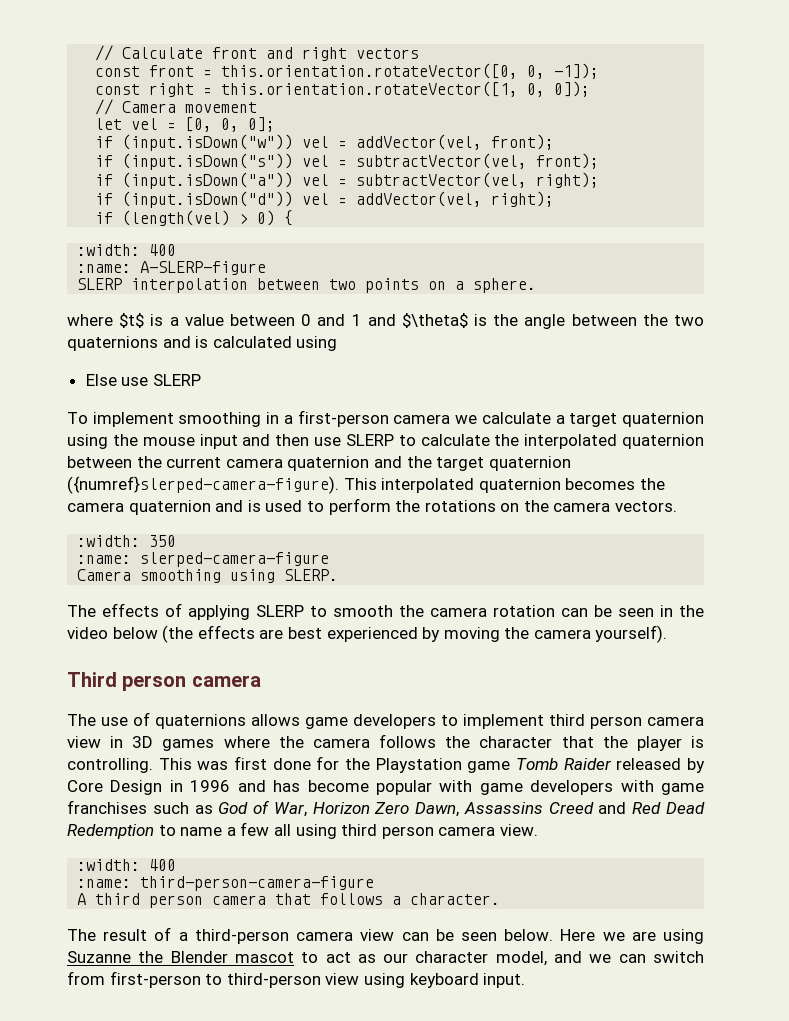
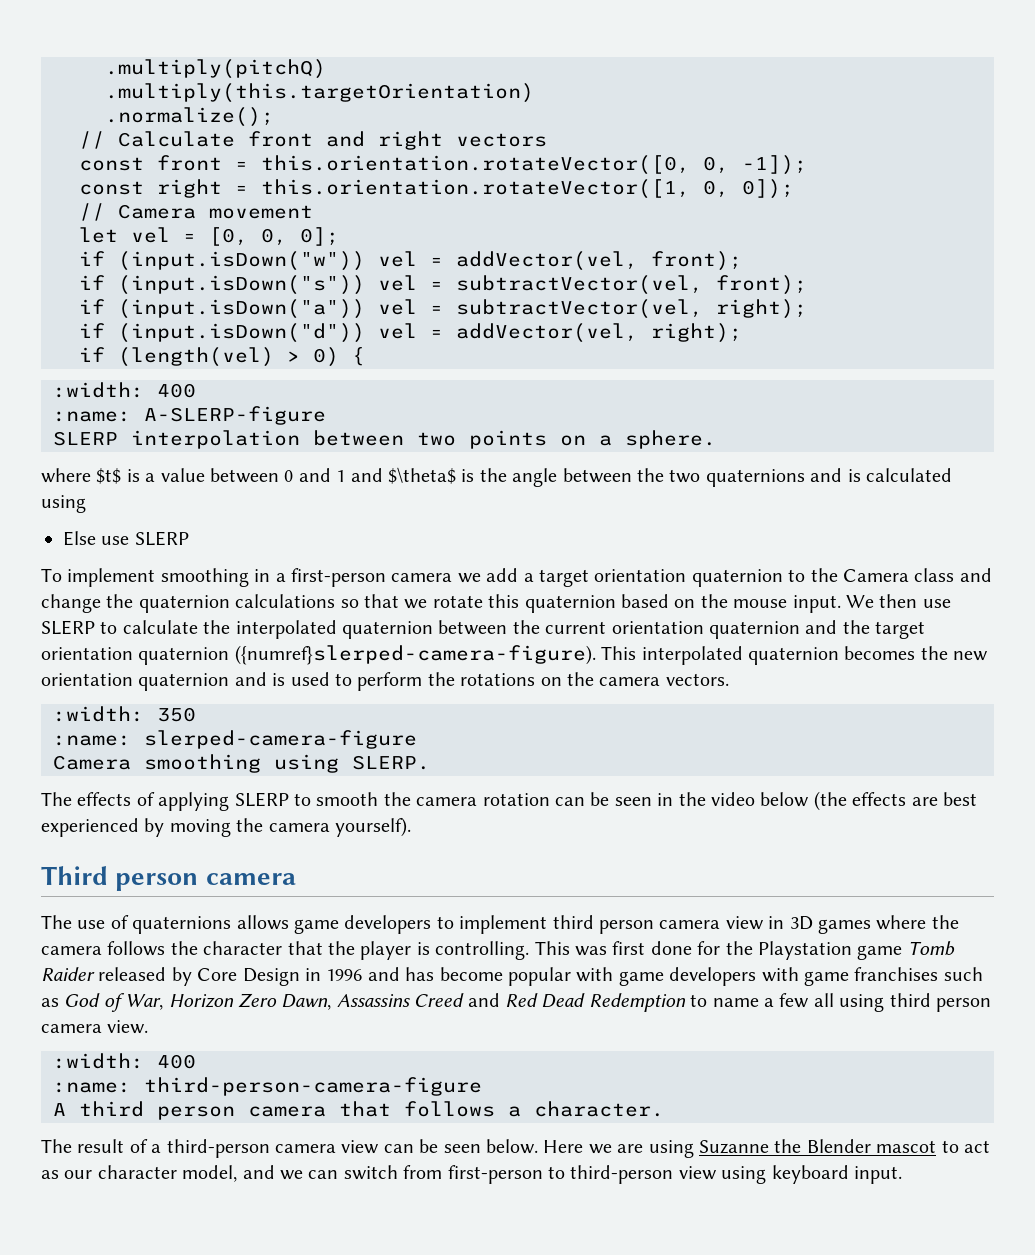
(95, 53) none -> [105,59,326,79] [105,83,534,103] [105,107,274,127] .multiply(pitchQ) // .multiply(this.targetOrientation) // .normalize(); //
[481,412,551,424] calculate -> [486,568,519,582] add
[622,412,705,427] [67,434,271,449] quaternion using the mouse input and -> [594,568,992,587] [41,594,874,613] orientation quaternion to the Camera class and change the quaternion calculations so that we rotate this quaternion based on the mouse input. We
[225,458,283,468] camera -> [611,621,704,634] orientation
(485, 464) none -> [41,647,133,660] orientation
[67,502,124,512] camera -> [953,651,989,661] [41,673,133,686] new orientation

